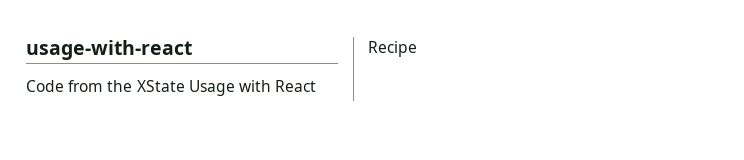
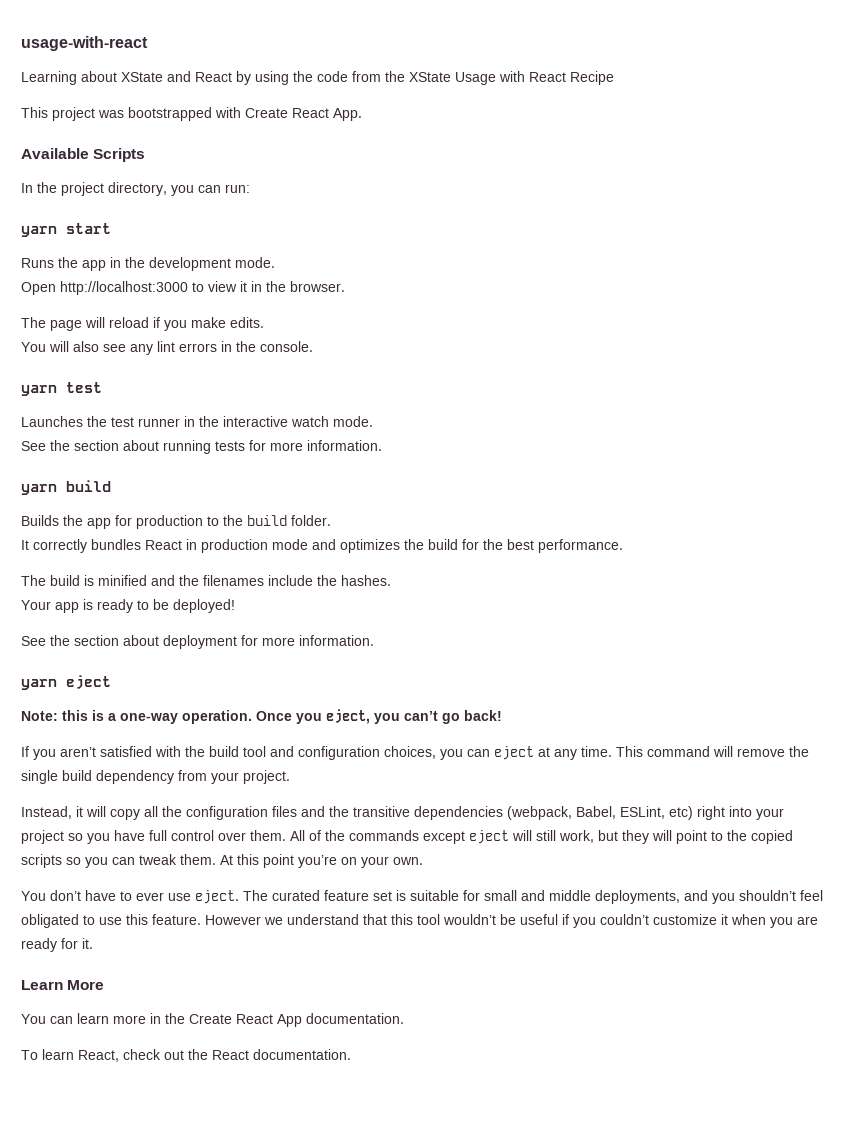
[26,80,64,92] Code -> [21,71,348,85] Learning about XState and React by using the code
(417, 49) none -> [21,107,362,121] [21,148,146,162] [21,182,250,196] [21,223,111,237] [21,257,275,271] [21,281,345,295] [21,317,264,331] [21,341,313,355] [21,382,102,396] [21,416,373,427] [21,440,382,454] [21,480,111,495] [21,515,331,529] [21,539,623,553] [21,575,391,586] [21,599,235,613] [21,635,374,649] [21,675,111,690] [21,709,502,724] [21,746,809,760] [21,770,290,784] [21,806,784,820] [21,830,793,844] [21,854,423,868] [21,890,823,904] [21,914,818,928] [21,938,93,952] [21,980,105,990] [21,1013,404,1027] [21,1049,351,1062] // This project was bootstrapped with Create React App. // Available Scripts // In the project directory, you can run: // yarn start // Runs the app in the development mode. // Open http://localhost:3000 to view it in the browser. // The page will reload if you make edits. // You will also see any lint errors in the console. // yarn test // Launches the test runner in the interactive watch mode. // See the section about running tests for more information. // yarn build // Builds the app for production to the build folder. // It correctly bundles React in production mode and optimizes the build for the best performance. // The build is minified and the filenames include the hashes. // Your app is ready to be deployed! // See the section about deployment for more information. // yarn eject // Note: this is a one-way operation. Once you eject, you can’t go back! // If you aren’t satisfied with the build tool and configuration choices, you can eject at any time. This command will remove the single build dependency from your project. // Instead, it will copy all the configuration files and the transitive dependencies (webpack, Babel, ESLint, etc) right into your project so you have full control over them. All of the commands except eject will still work, but they will point to the copied scripts so you can tweak them. At this point you’re on your own. // You don’t have to ever use eject. The curated feature set is suitable for small and middle deployments, and you shouldn’t feel obligated to use this feature. However we understand that this tool wouldn’t be useful if you couldn’t customize it when you are ready for it. // Learn More // You can learn more in the Create React App documentation. // To learn React, check out the React documentation.

